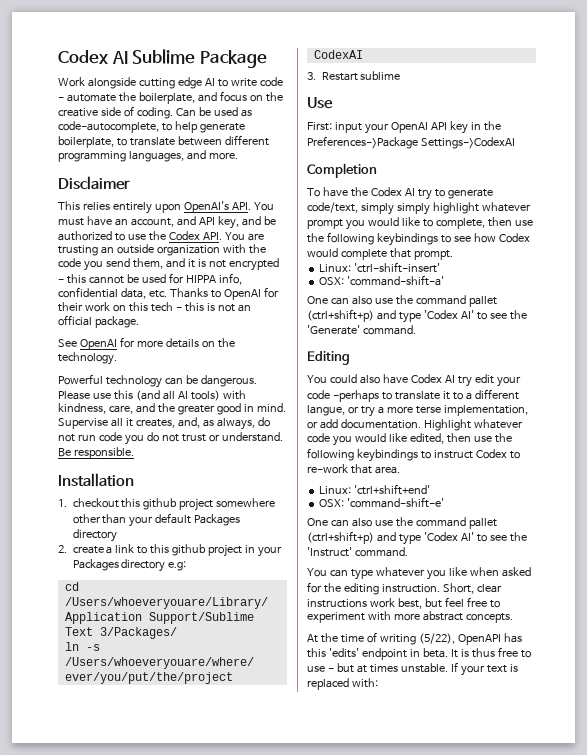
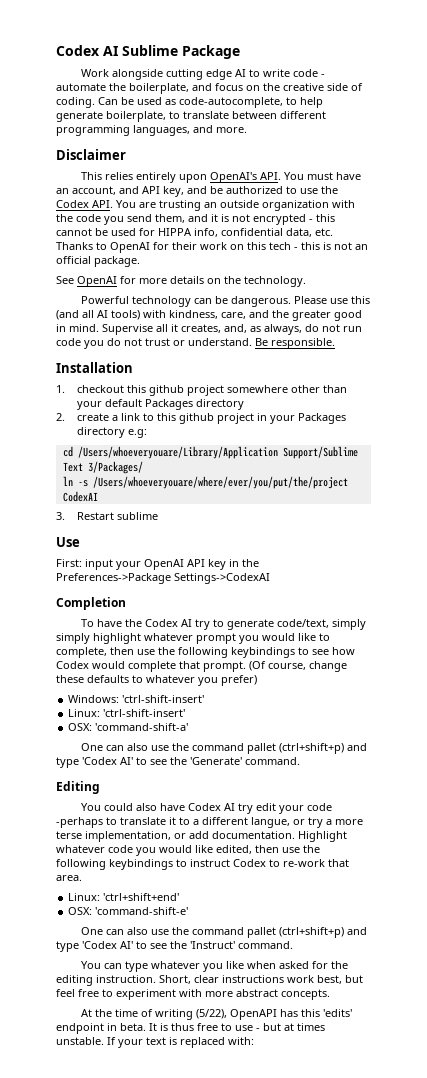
(453, 255) none -> [249,661,347,672] [56,675,257,686] [68,695,205,703] (Of course, change these defaults to whatever you prefer) // Windows: 'ctrl-shift-insert'

